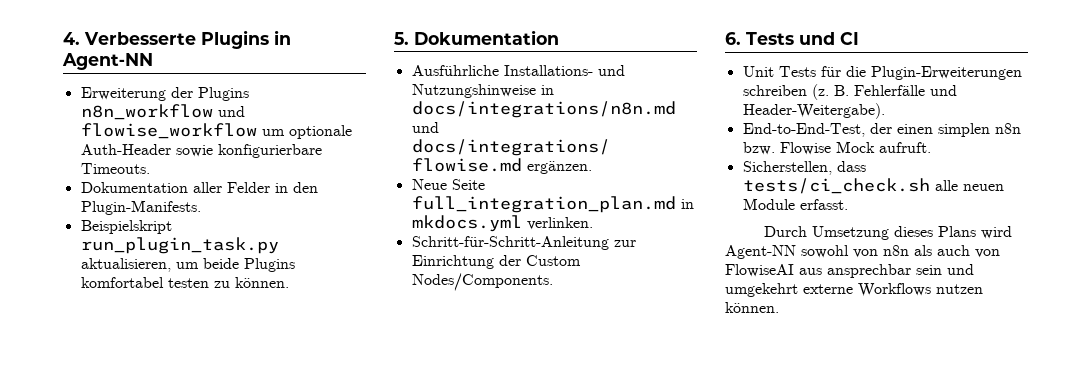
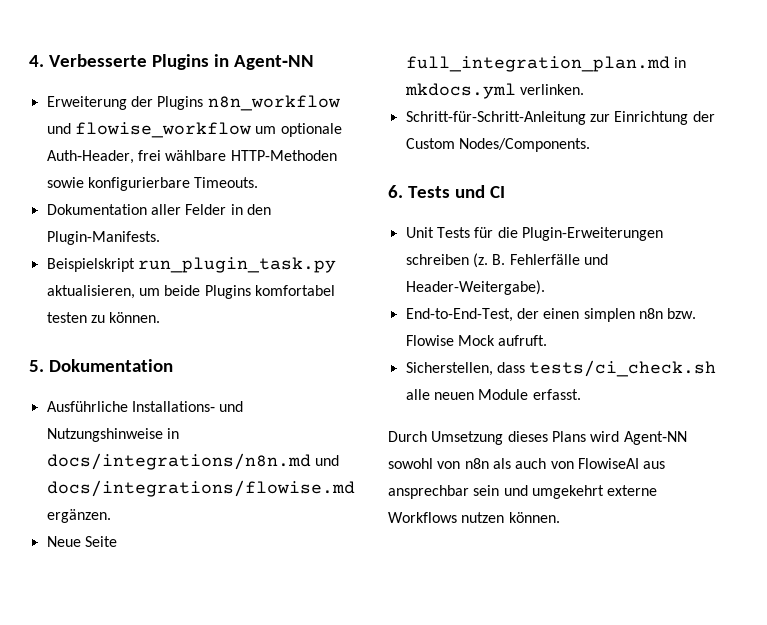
[80,144,171,155] Auth‑Header -> [46,150,337,164] Auth‑Header, frei wählbare HTTP-Methoden

